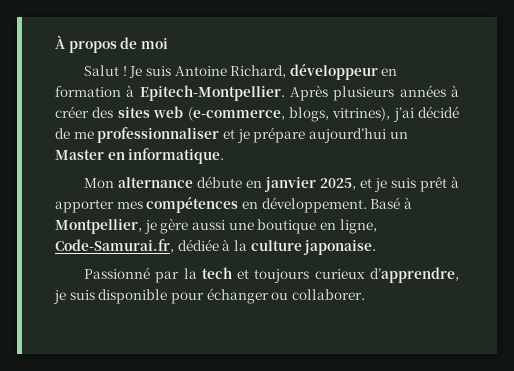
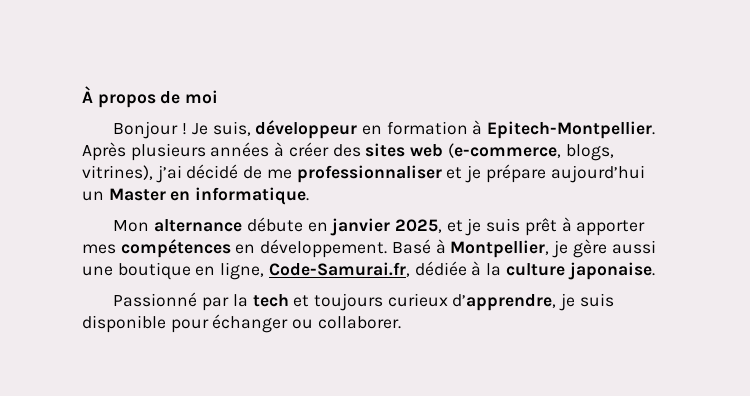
[83,65,119,76] Salut -> [113,121,179,139] Bonjour
[145,65,287,78] suis Antoine Richard, -> [212,121,251,136] suis,

